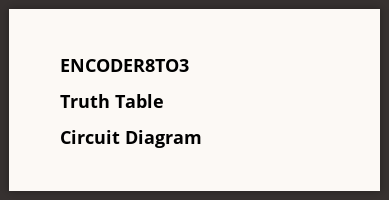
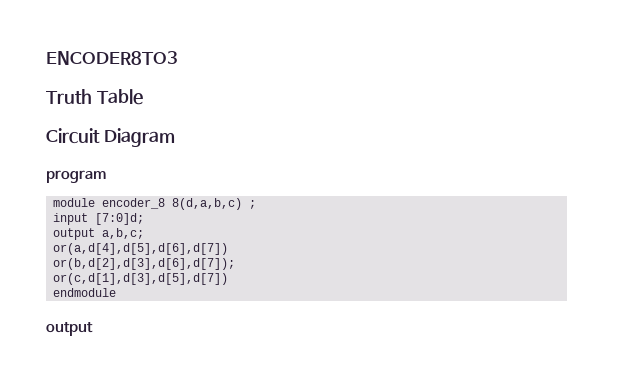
(202, 139) none -> [46,170,106,183] [52,198,256,210] [52,213,144,225] [52,228,144,240] [52,243,228,255] [52,258,235,270] [52,273,228,285] [52,288,116,297] [46,322,93,336] // program // module encoder_8 8(d,a,b,c) ; // input [7:0]d; // output a,b,c; // or(a,d[4],d[5],d[6],d[7]) // or(b,d[2],d[3],d[6],d[7]); // or(c,d[1],d[3],d[5],d[7]) // endmodule // output

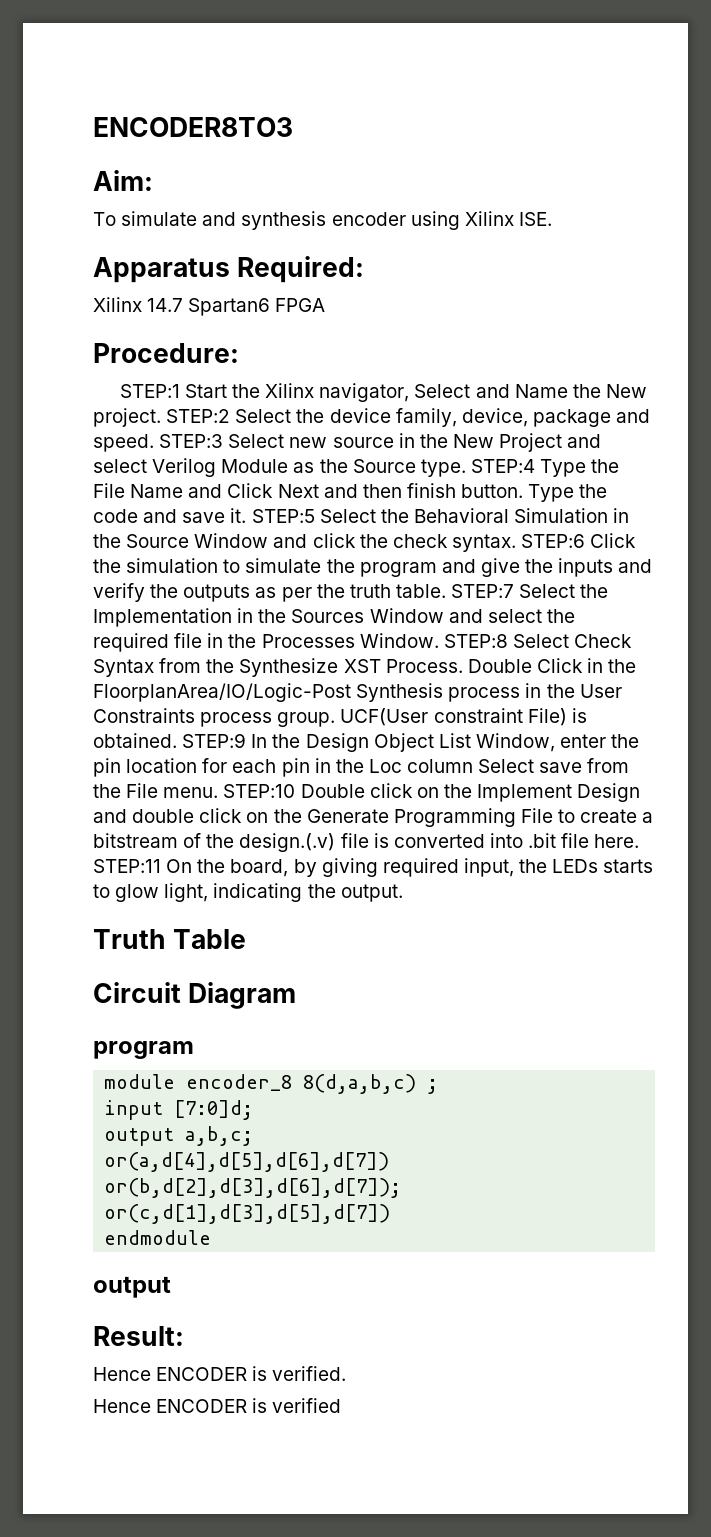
(178, 58) none -> [93,170,153,191] [93,211,552,230] [93,256,365,283] [93,297,326,316] [93,343,239,363] [119,383,647,402] [93,408,651,427] [93,433,602,452] [93,458,620,477] [93,483,608,502] [93,508,630,523] [93,533,637,552] [93,558,653,577] [93,583,609,602] [93,608,575,627] [93,633,633,652] [93,658,637,677] [93,683,622,702] [93,708,587,727] [93,733,640,752] [93,758,630,777] [93,783,641,802] [93,808,654,827] [93,833,640,852] [93,858,654,877] [93,883,403,902] // Aim: // To simulate and synthesis encoder using Xilinx ISE. // Apparatus Required: // Xilinx 14.7 Spartan6 FPGA // Procedure: // STEP:1 Start the Xilinx navigator, Select and Name the New project. STEP:2 Select the device family, device, package and speed. STEP:3 Select new source in the New Project and select Verilog Module as the Source type. STEP:4 Type the File Name and Click Next and then finish button. Type the code and save it. STEP:5 Select the Behavioral Simulation in the Source Window and click the check syntax. STEP:6 Click the simulation to simulate the program and give the inputs and verify the outputs as per the truth table. STEP:7 Select the Implementation in the Sources Window and select the required file in the Processes Window. STEP:8 Select Check Syntax from the Synthesize XST Process. Double Click in the FloorplanArea/IO/Logic-Post Synthesis process in the User Constraints process group. UCF(User constraint File) is obtained. STEP:9 In the Design Object List Window, enter the pin location for each pin in the Loc column Select save from the File menu. STEP:10 Double click on the Implement Design and double click on the Generate Programming File to create a bitstream of the design.(.v) file is converted into .bit file here. STEP:11 On the board, by giving required input, the LEDs starts to glow light, indicating the output.
(93, 329) none -> [93,1326,184,1346] [93,1366,347,1381] [93,1398,342,1413] // Result: // Hence ENCODER is verified. // Hence ENCODER is verified

